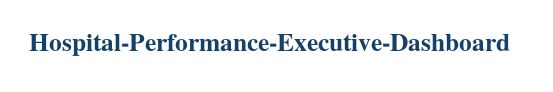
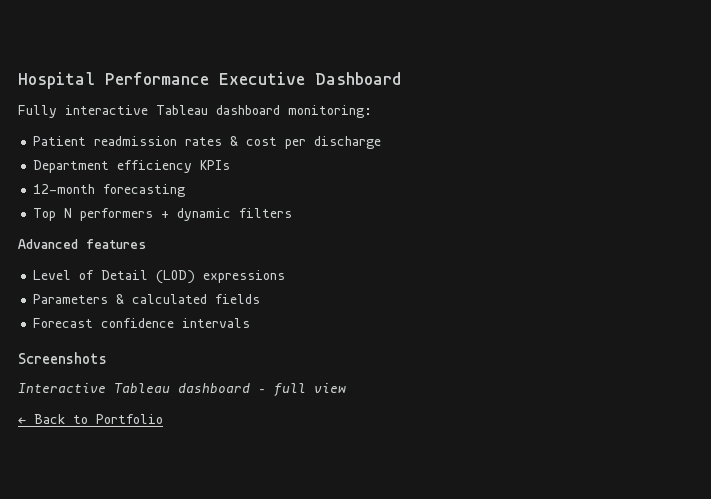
[29,34,510,56] Hospital-Performance-Executive-Dashboard -> [18,72,401,89] [18,105,372,118] [33,136,382,149] [33,160,231,173] [33,184,186,197] [33,208,293,221] [18,239,146,249] [33,270,286,284] [33,294,261,304] [33,318,251,328] [18,352,107,364] [18,383,346,397] [18,414,163,424] Hospital Performance Executive Dashboard // Fully interactive Tableau dashboard monitoring: // Patient readmission rates & cost per discharge // Department efficiency KPIs // 12-month forecasting // Top N performers + dynamic filters // Advanced features // Level of Detail (LOD) expressions // Parameters & calculated fields // Forecast confidence intervals // Screenshots // Interactive Tableau dashboard – full view // ← Back to Portfolio

